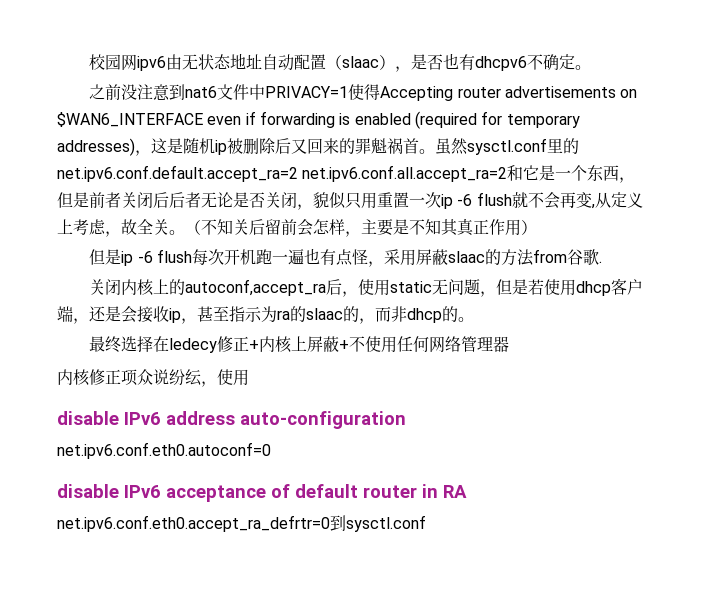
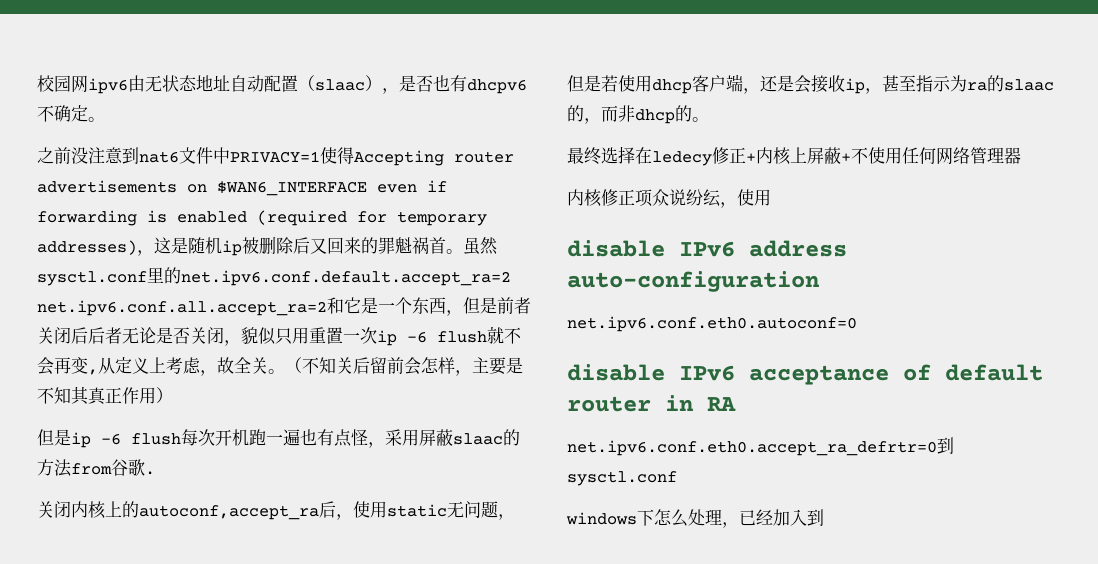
(426, 523) none -> [566,509,824,528] // windows下怎么处理，已经加入到

